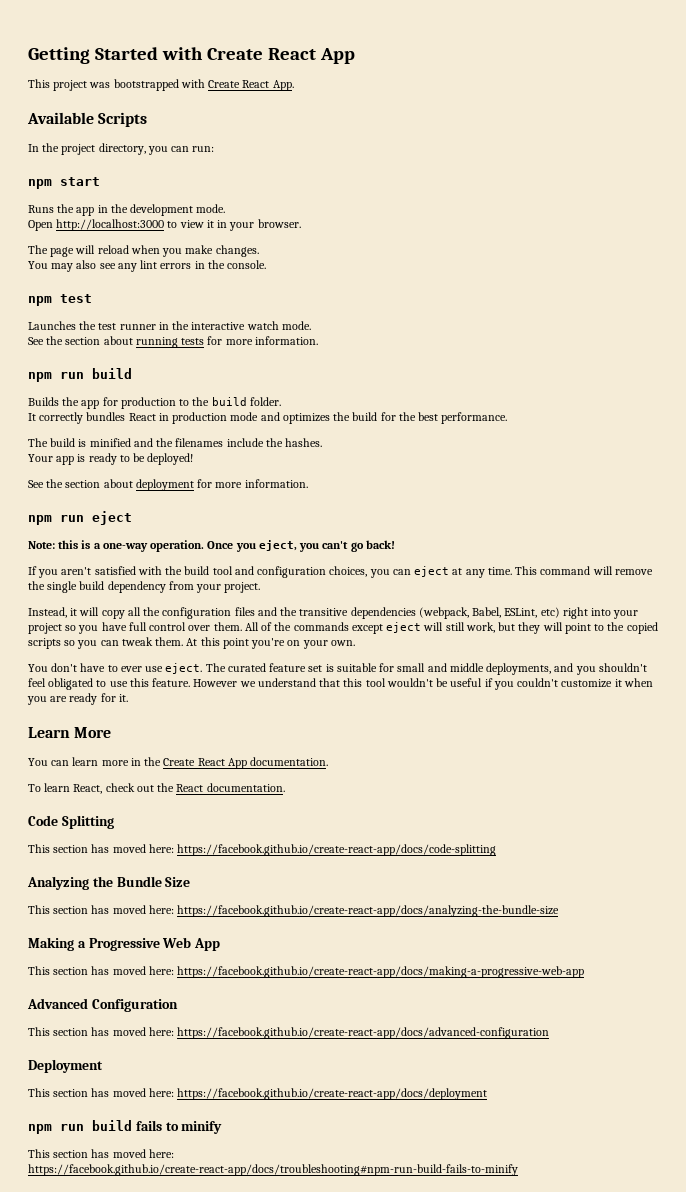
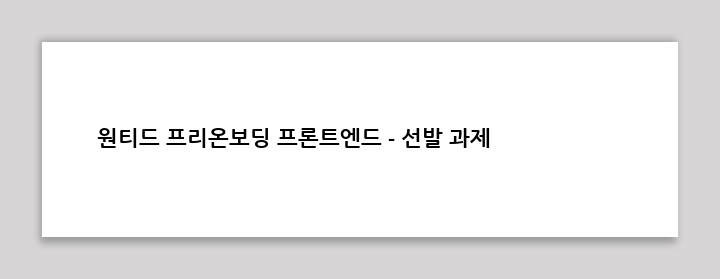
[28,47,355,64] [28,79,294,91] [27,112,148,127] [28,143,215,155] [28,177,100,189] [28,204,226,216] [28,219,301,231] [28,245,259,257] [28,260,267,272] [28,294,92,306] [28,321,311,330] [28,336,318,348] [28,368,132,382] [28,397,281,409] [28,412,508,424] [28,438,323,447] [28,453,194,465] [28,479,308,491] [28,511,132,525] [28,540,395,552] [28,566,653,578] [28,581,261,593] [28,607,639,619] [28,622,658,634] [28,637,355,649] [28,663,647,675] [28,678,653,690] [27,693,128,705] [28,727,112,738] [28,757,329,769] [28,783,285,794] [28,815,114,829] [28,844,497,856] [27,876,191,890] [28,905,560,917] [28,937,221,951] [28,966,585,978] [27,998,178,1012] [28,1027,550,1039] [28,1059,103,1073] [28,1088,488,1100] [28,1120,223,1134] [28,1149,174,1158] [28,1164,518,1176] Getting Started with Create React App // This project was bootstrapped with Create React App. // Available Scripts // In the project directory, you can run: // npm start // Runs the app in the development mode. // Open http://localhost:3000 to view it in your browser. // The page will reload when you make changes. // You may also see any lint errors in the console. // npm test // Launches the test runner in the interactive watch mode. // See the section about running tests for more information. // npm run build // Builds the app for production to the build folder. // It correctly bundles React in production mode and optimizes the build for the best performance. // The build is minified and the filenames include the hashes. // Your app is ready to be deployed! // See the section about deployment for more information. // npm run eject // Note: this is a one-way operation. Once you eject, you can't go back! // If you aren't satisfied with the build tool and configuration choices, you can eject at any time. This command will remove the single build dependency from your project. // Instead, it will copy all the configuration files and the transitive dependencies (webpack, Babel, ESLint, etc) right into your project so you have full control over them. All of the commands except eject will still work, but they will point to the copied scripts so you can tweak them. At this point you're on your own. // You don't have to ever use eject. The curated feature set is suitable for small and middle deployments, and you shouldn't feel obligated to use this feature. However we understand that this tool wouldn't be useful if you couldn't customize it when you are ready for it. // Learn More // You can learn more in the Create React App documentation. // To learn React, check out the React documentation. // Code Splitting // This section has moved here: https://facebook.github.io/create-react-app/docs/code-splitting // Analyzing the Bundle Size // This section has moved here: https://facebook.github.io/create-react-app/docs/analyzing-the-bundle-size // Making a Progressive Web App // This section has moved here: https://facebook.github.io/create-react-app/docs/making-a-progressive-web-app // Advanced Configuration // This section has moved here: https://facebook.github.io/create-react-app/docs/advanced-configuration // Deployment // This section has moved here: https://facebook.github.io/create-react-app/docs/deployment // npm run build fails to minify // This section has moved here: https://facebook.github.io/create-react-app/docs/troubleshooting#npm-run-build-fails-to-minify -> [97,128,491,148] 원티드 프리온보딩 프론트엔드 - 선발 과제

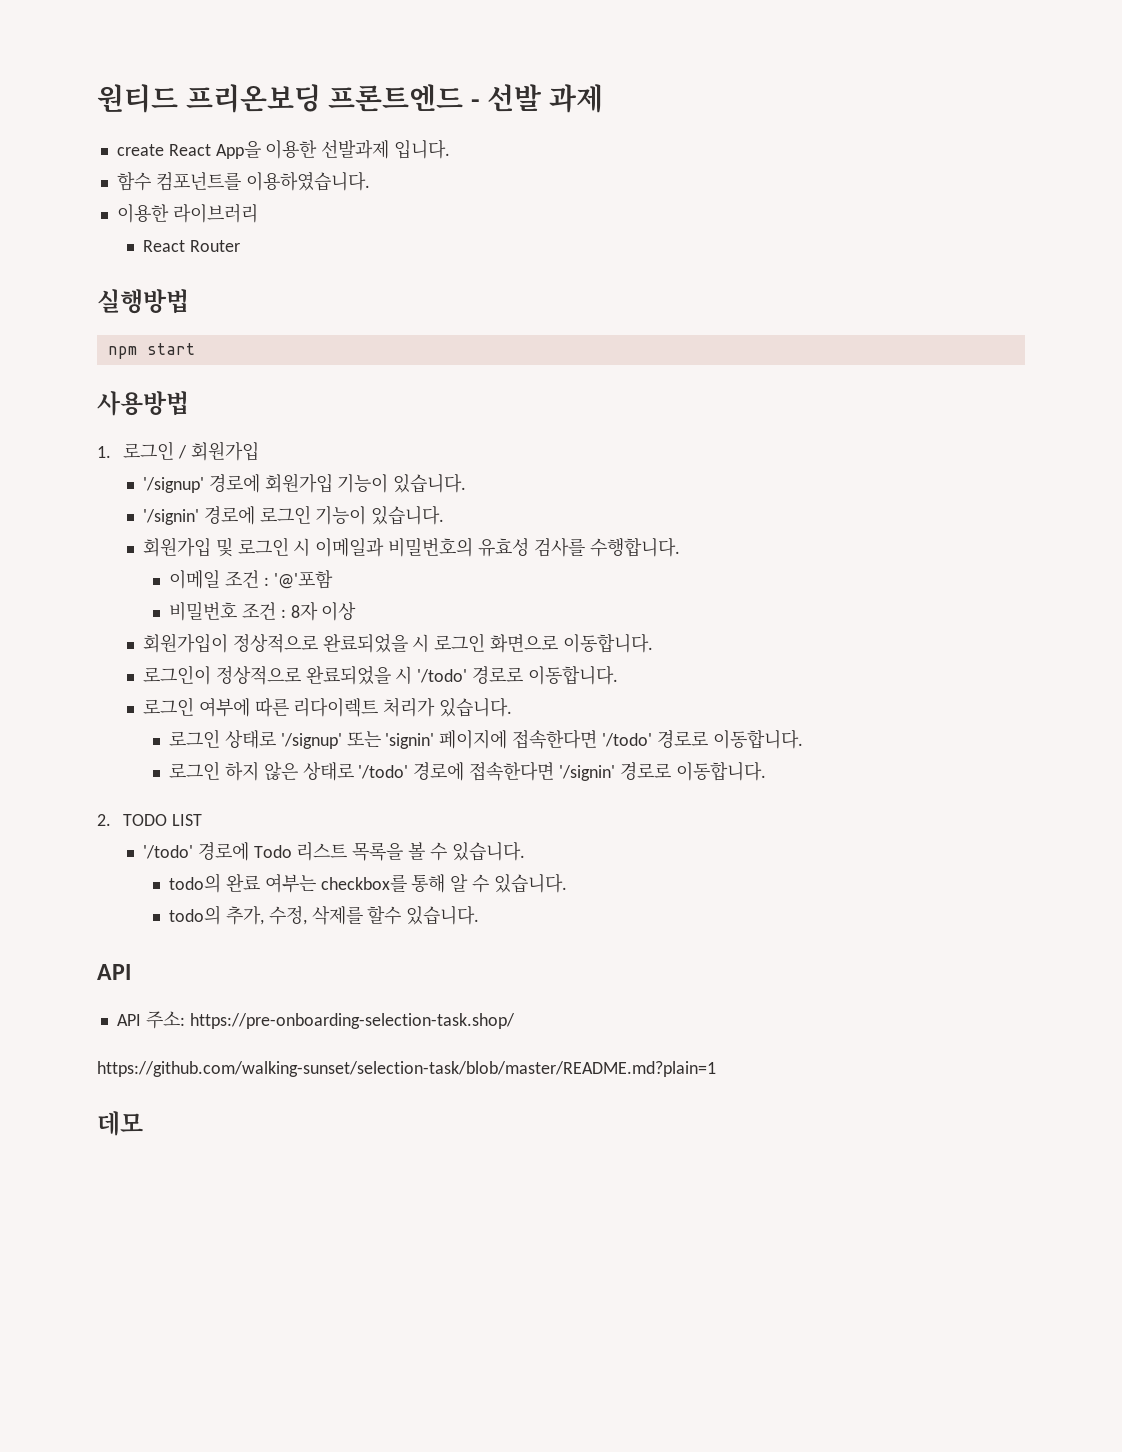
(491, 138) none -> [116,139,451,159] [116,171,370,191] [116,204,258,223] [142,240,240,252] [97,289,189,314] [107,343,195,359] [97,391,189,416] [97,441,259,461] [142,473,467,493] [142,505,445,525] [142,537,680,557] [168,570,333,589] [168,601,357,621] [142,633,654,653] [142,665,619,685] [142,697,513,717] [168,729,803,749] [168,761,766,781] [97,814,202,826] [142,841,525,861] [168,873,567,893] [168,905,480,925] [97,964,131,980] [116,1011,515,1029] [97,1061,716,1077] [97,1111,143,1136] // create React App을 이용한 선발과제 입니다. // 함수 컴포넌트를 이용하였습니다. // 이용한 라이브러리 // React Router // 실행방법 // npm start // 사용방법 // 1. 로그인 / 회원가입 // '/signup' 경로에 회원가입 기능이 있습니다. // '/signin' 경로에 로그인 기능이 있습니다. // 회원가입 및 로그인 시 이메일과 비밀번호의 유효성 검사를 수행합니다. // 이메일 조건 : '@'포함 // 비밀번호 조건 : 8자 이상 // 회원가입이 정상적으로 완료되었을 시 로그인 화면으로 이동합니다. // 로그인이 정상적으로 완료되었을 시 '/todo' 경로로 이동합니다. // 로그인 여부에 따른 리다이렉트 처리가 있습니다. // 로그인 상태로 '/signup' 또는 'signin' 페이지에 접속한다면 '/todo' 경로로 이동합니다. // 로그인 하지 않은 상태로 '/todo' 경로에 접속한다면 '/signin' 경로로 이동합니다. // 2. TODO LIST // '/todo' 경로에 Todo 리스트 목록을 볼 수 있습니다. // todo의 완료 여부는 checkbox를 통해 알 수 있습니다. // todo의 추가, 수정, 삭제를 할수 있습니다. // API // API 주소: https://pre-onboarding-selection-task.shop/ // https://github.com/walking-sunset/selection-task/blob/master/README.md?plain=1 // 데모

